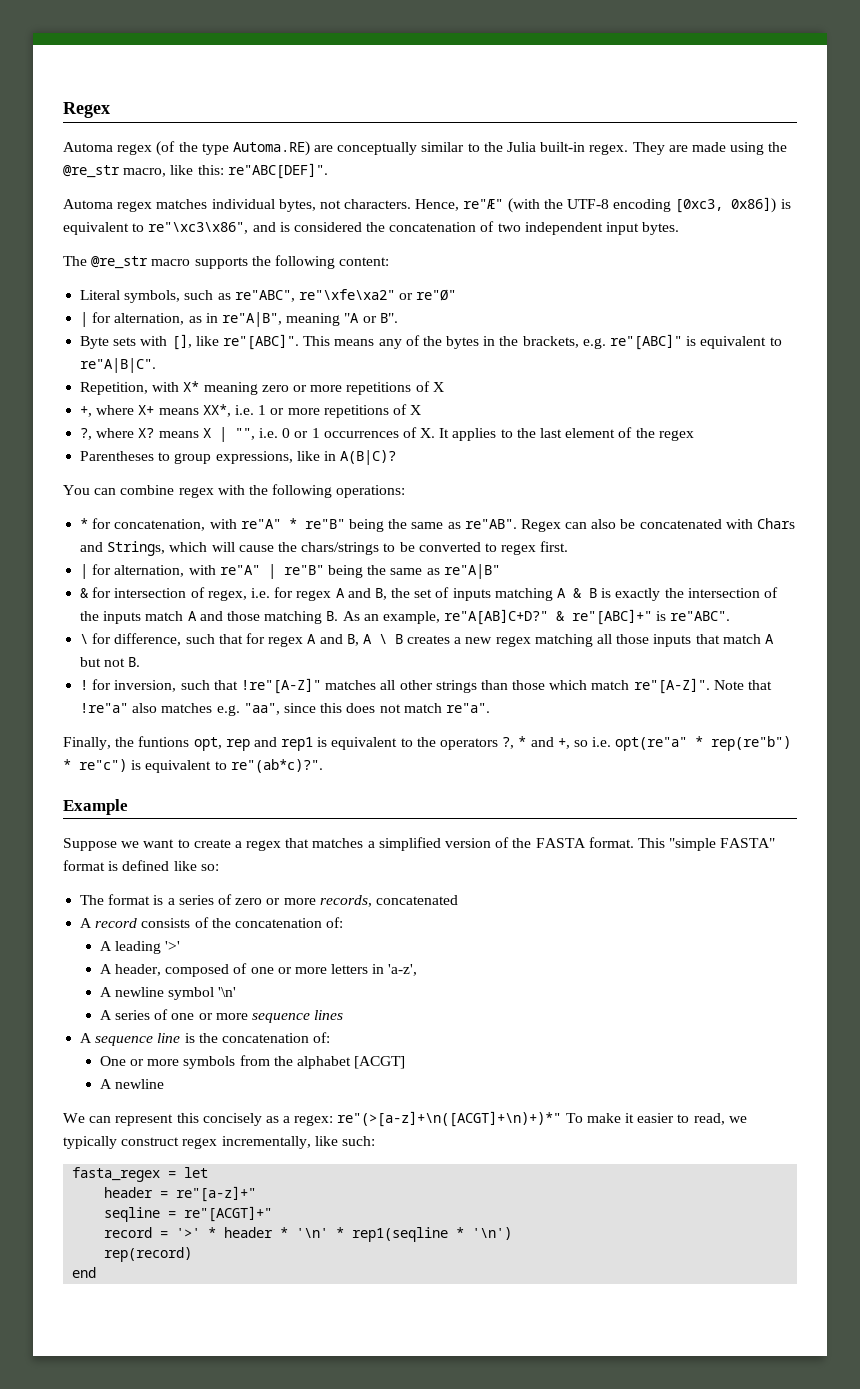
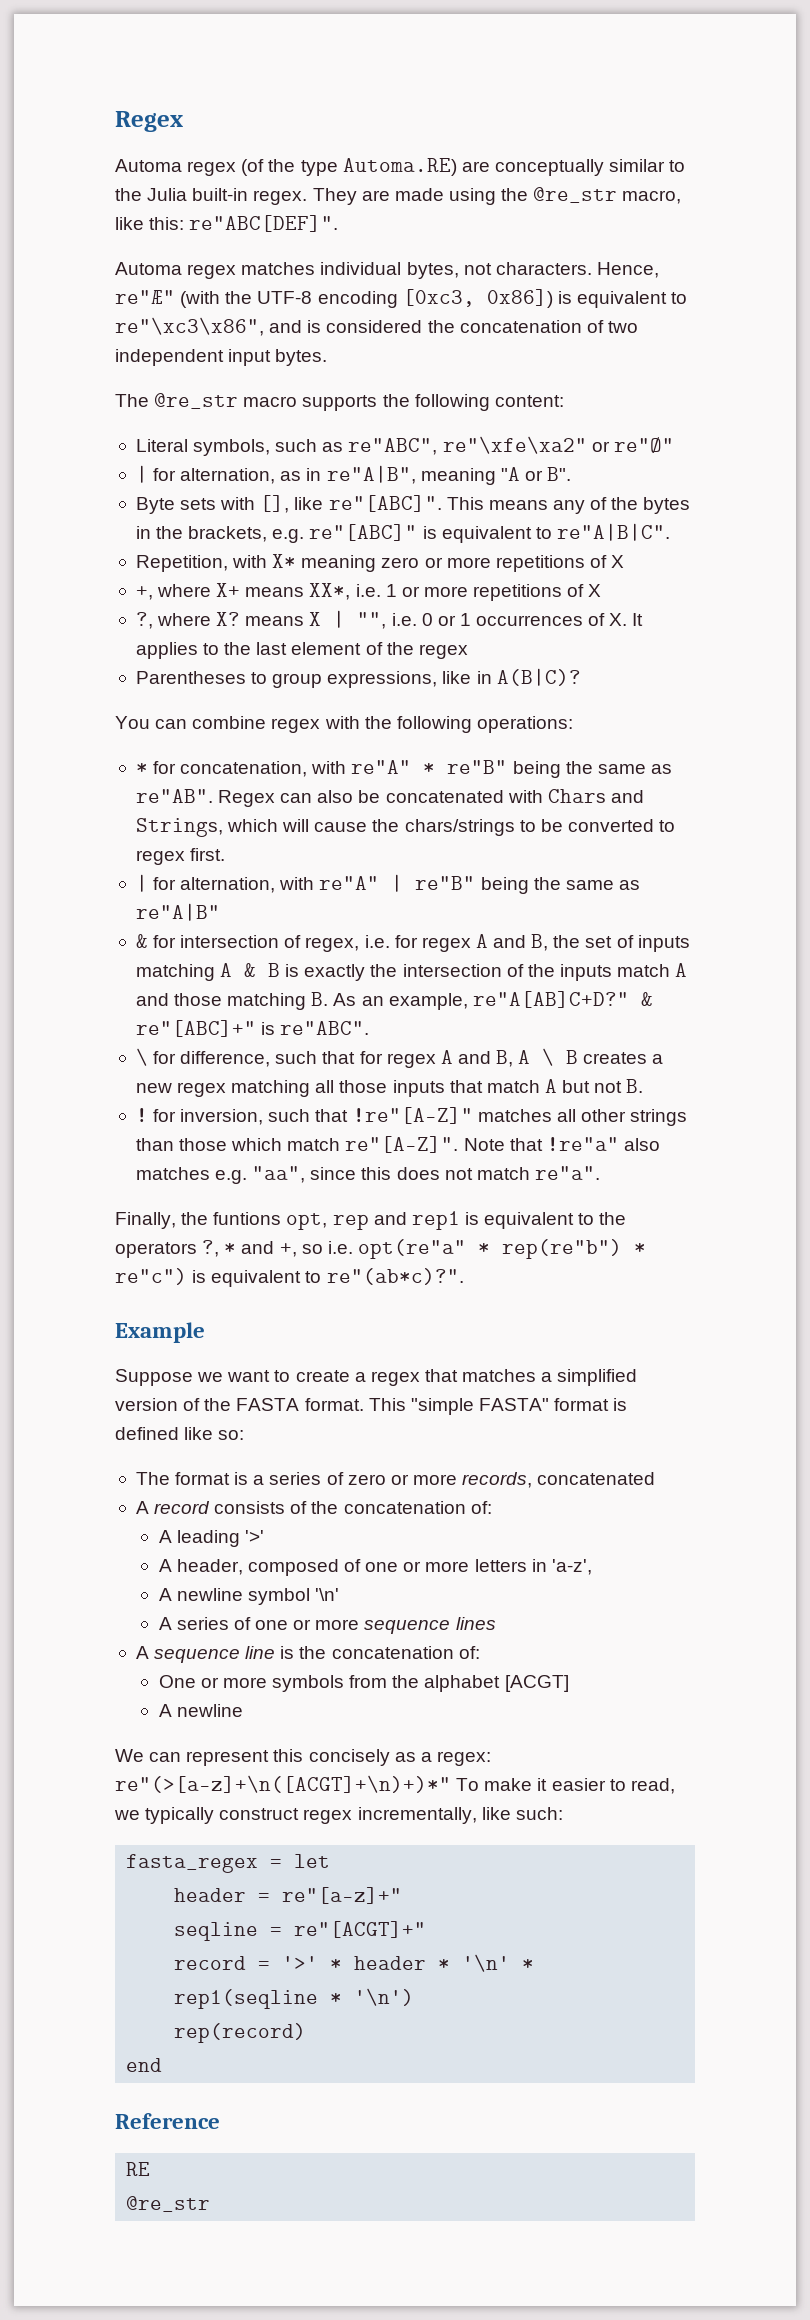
(97, 1272) none -> [115,2113,220,2129] [126,2162,151,2176] [126,2196,211,2212] // Reference // RE // @re_str

